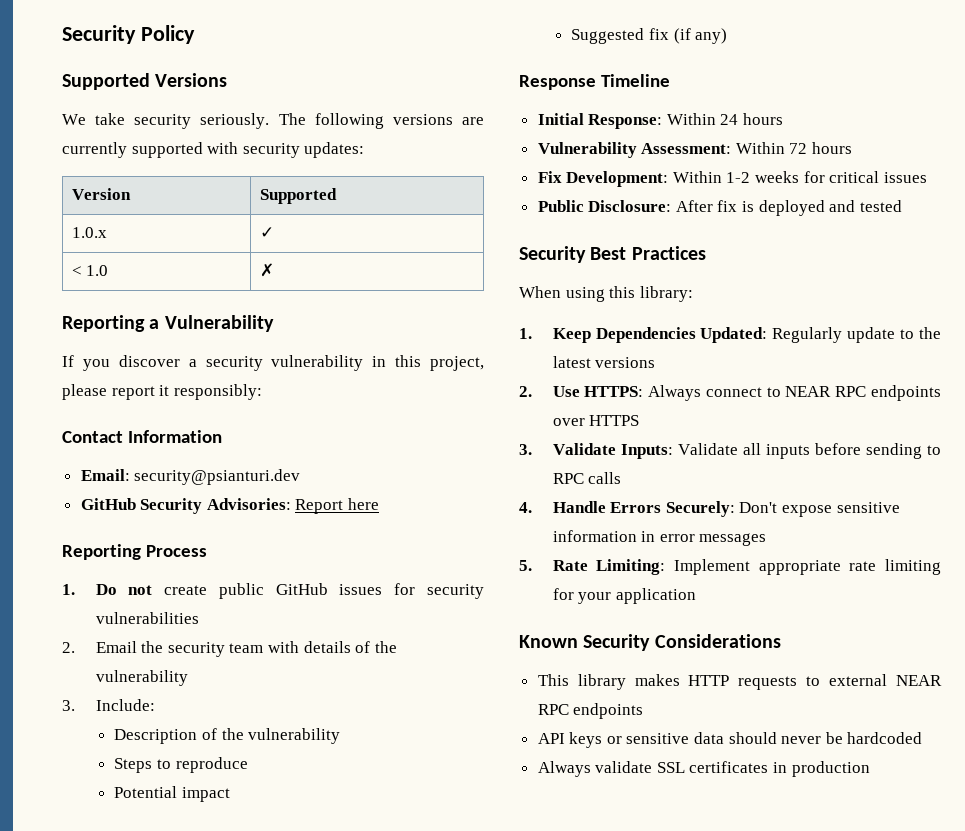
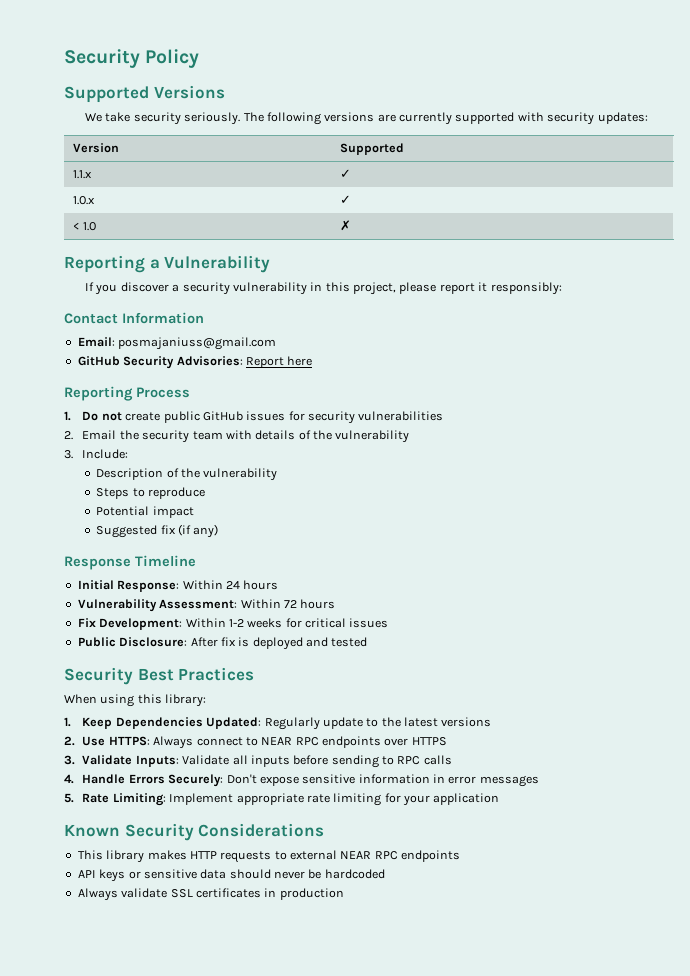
(337, 196) none -> [73,170,93,179] [340,169,352,178] // 1.1.x | ✓
[134,469,301,485] security@psianturi.dev -> [118,337,277,350] posmajaniuss@gmail.com

